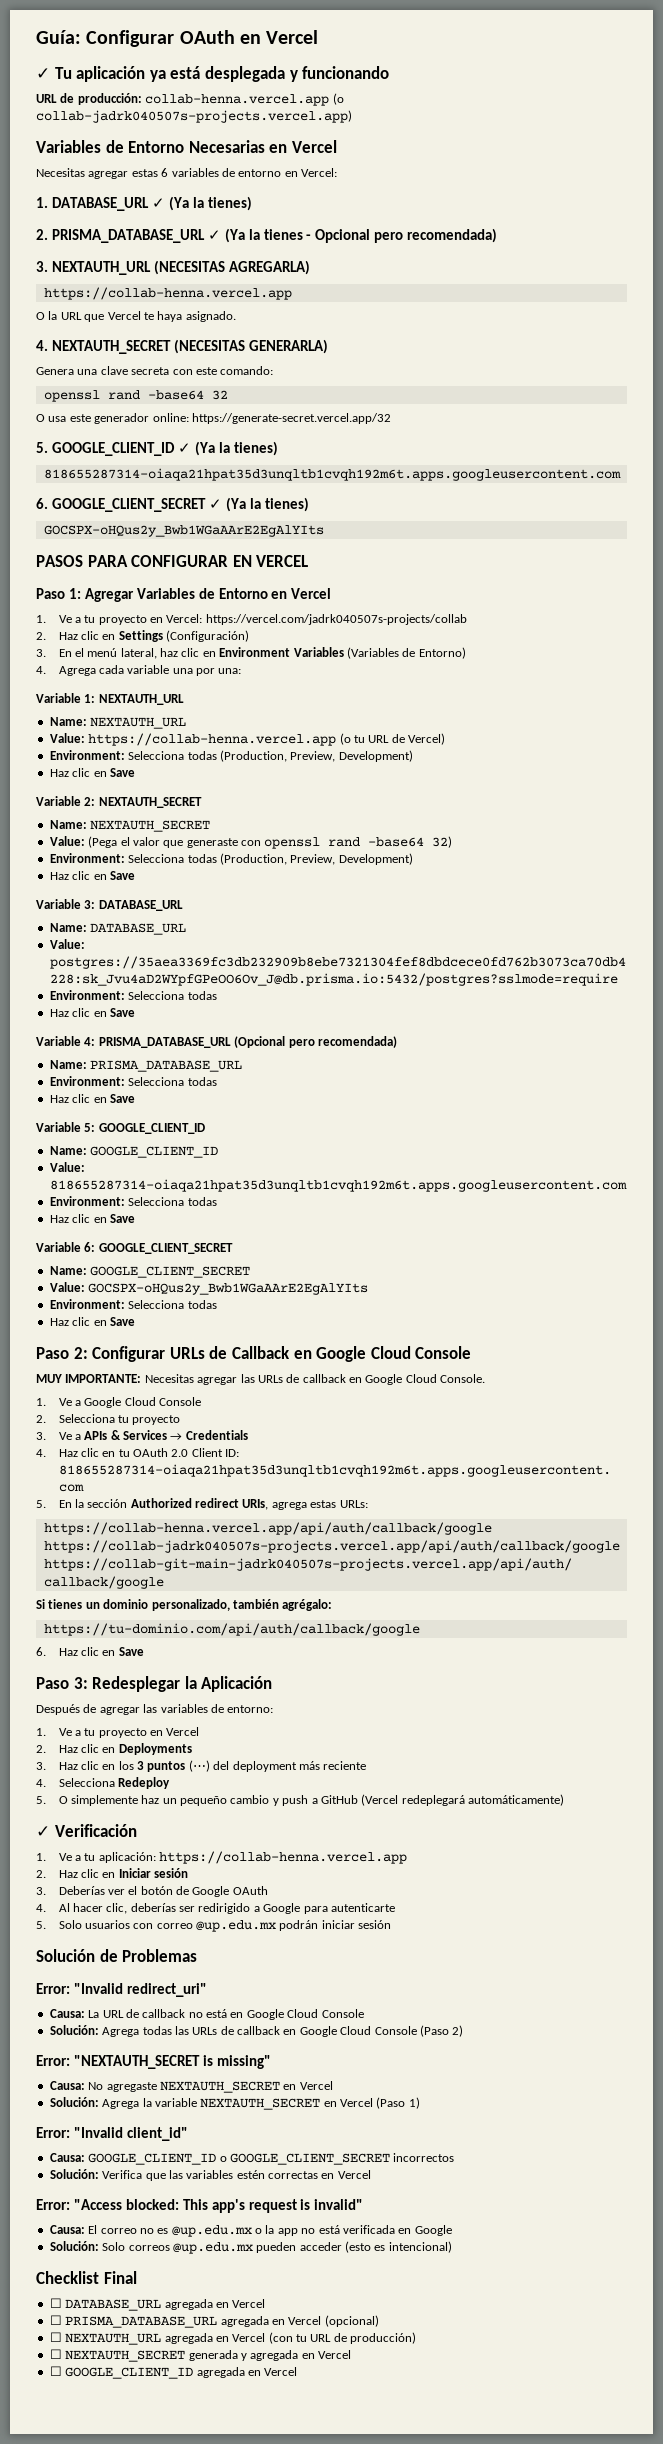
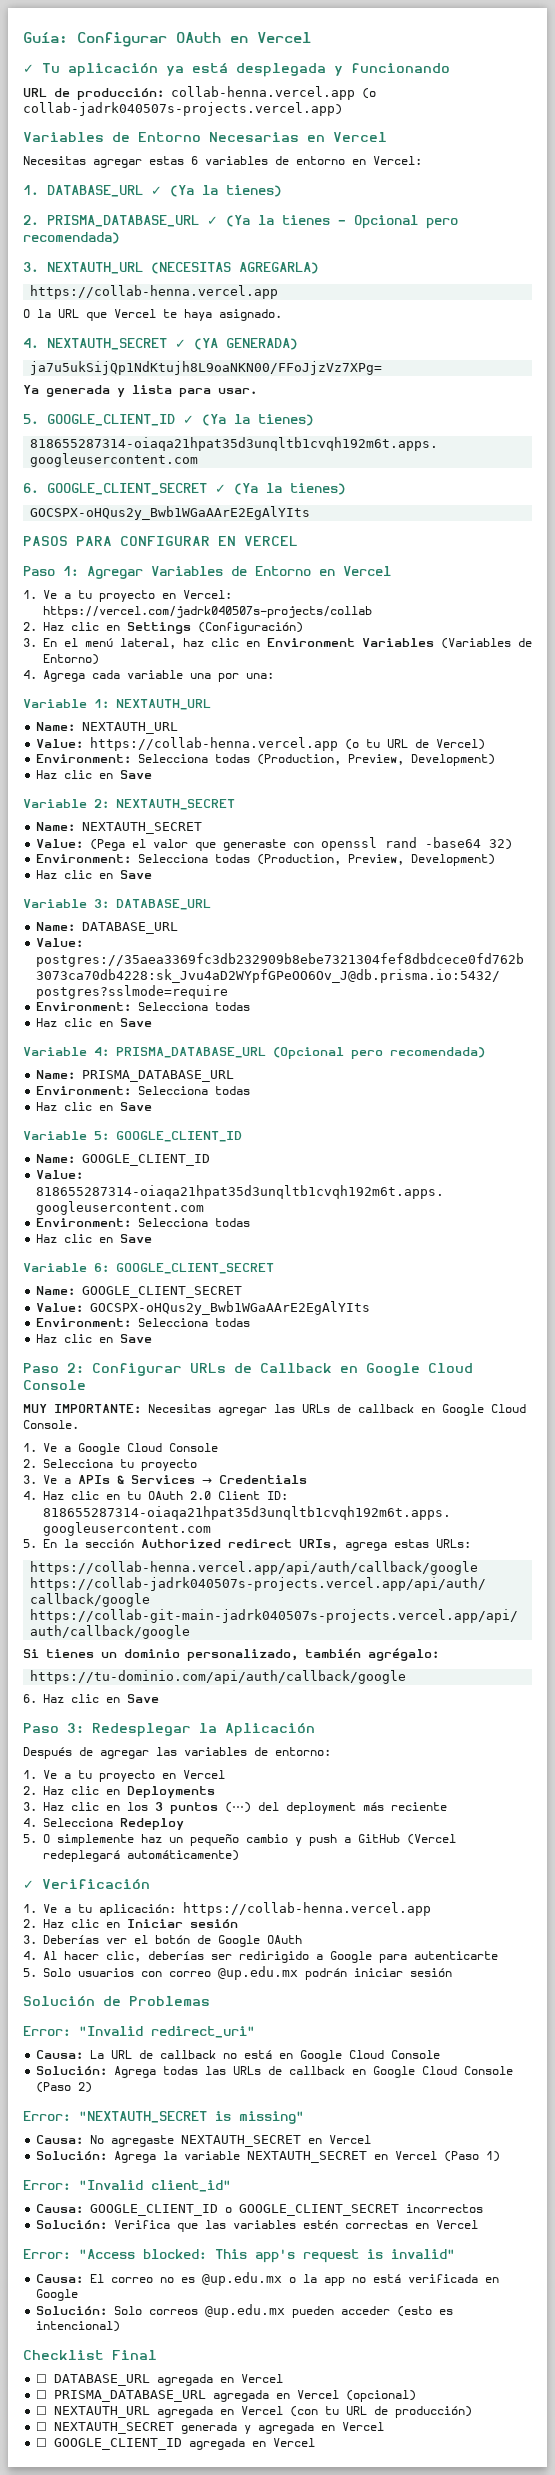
[173,339,328,354] [36,366,274,375] [43,390,228,402] [36,413,391,424] (NECESITAS GENERARLA) // Genera una clave secreta con este comando: // openssl rand -base64 32 // O usa este generador online: https://generate-secret.vercel.app/32 -> [175,338,298,350] [30,361,383,375] [23,385,257,397] ✓ (YA GENERADA) // ja7u5ukSijQp1NdKtujh8L9oaNKN00/FFoJjzVz7XPg= // Ya generada y lista para usar.

